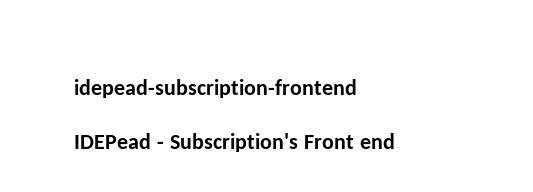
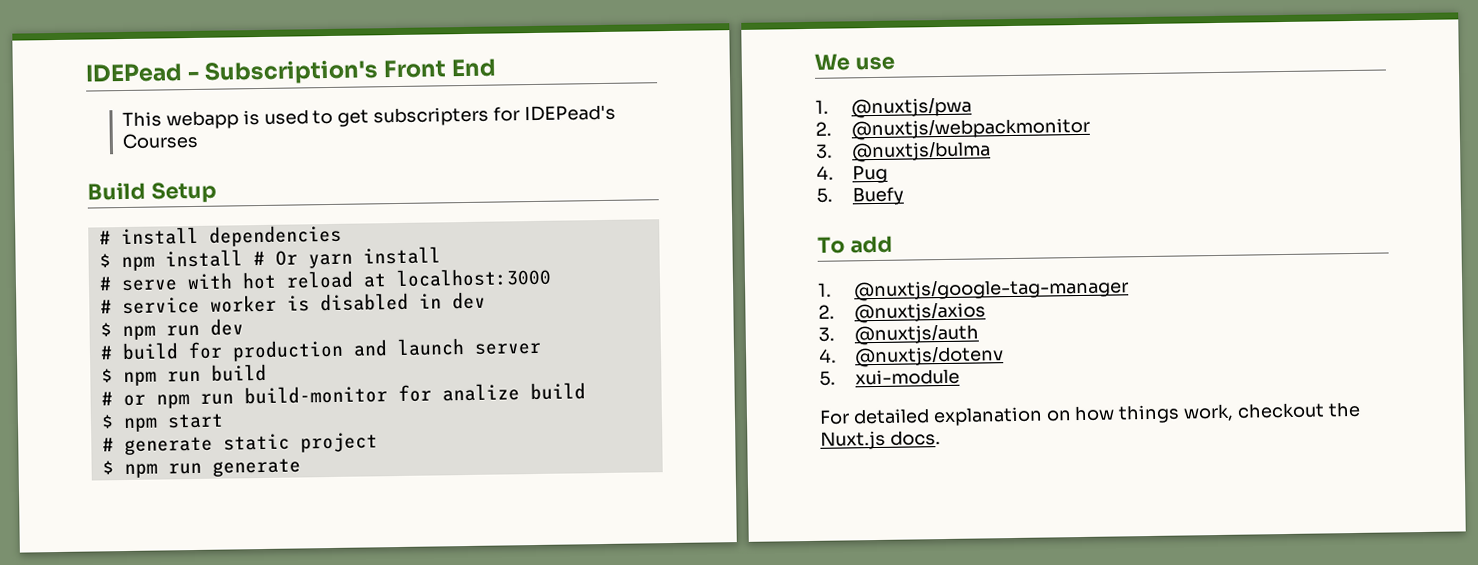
[74,79,357,98] idepead-subscription-frontend // -> (85, 73) none
[359,133,395,149] end -> [451,58,497,78] [121,104,616,130] [121,132,198,150] [87,181,217,204] [98,224,342,247] [98,246,441,272] [98,267,552,292] [99,291,486,315] [99,318,244,341] [99,338,542,362] [100,363,267,387] [100,382,586,409] [100,413,224,433] [101,432,378,456] [101,458,301,479] [814,53,895,71] [815,96,972,119] [815,116,1090,141] [815,140,991,163] [816,164,888,184] [816,186,904,206] [817,235,893,254] [818,277,1129,302] [818,301,986,324] [818,323,979,346] [818,345,1004,368] [819,368,960,386] [819,401,1361,427] [820,430,941,450] End // This webapp is used to get subscripters for IDEPead's Courses // Build Setup // # install dependencies // $ npm install # Or yarn install // # serve with hot reload at localhost:3000 // # service worker is disabled in dev // $ npm run dev // # build for production and launch server // $ npm run build // # or npm run build-monitor for analize build // $ npm start // # generate static project // $ npm run generate // We use // 1. @nuxtjs/pwa // 2. @nuxtjs/webpackmonitor // 3. @nuxtjs/bulma // 4. Pug // 5. Buefy // To add // 1. @nuxtjs/google-tag-manager // 2. @nuxtjs/axios // 3. @nuxtjs/auth // 4. @nuxtjs/dotenv // 5. xui-module // For detailed explanation on how things work, checkout the Nuxt.js docs.

